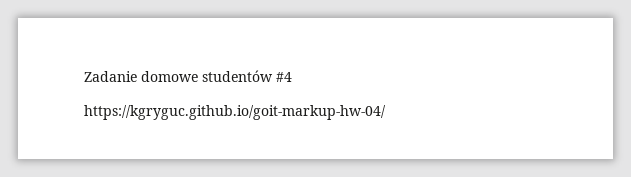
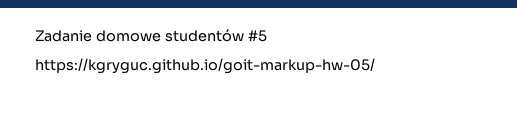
[276,72,292,82] [84,105,386,120] #4 // https://kgryguc.github.io/goit-markup-hw-04/ -> [247,30,267,42] [35,58,375,74] #5 // https://kgryguc.github.io/goit-markup-hw-05/

